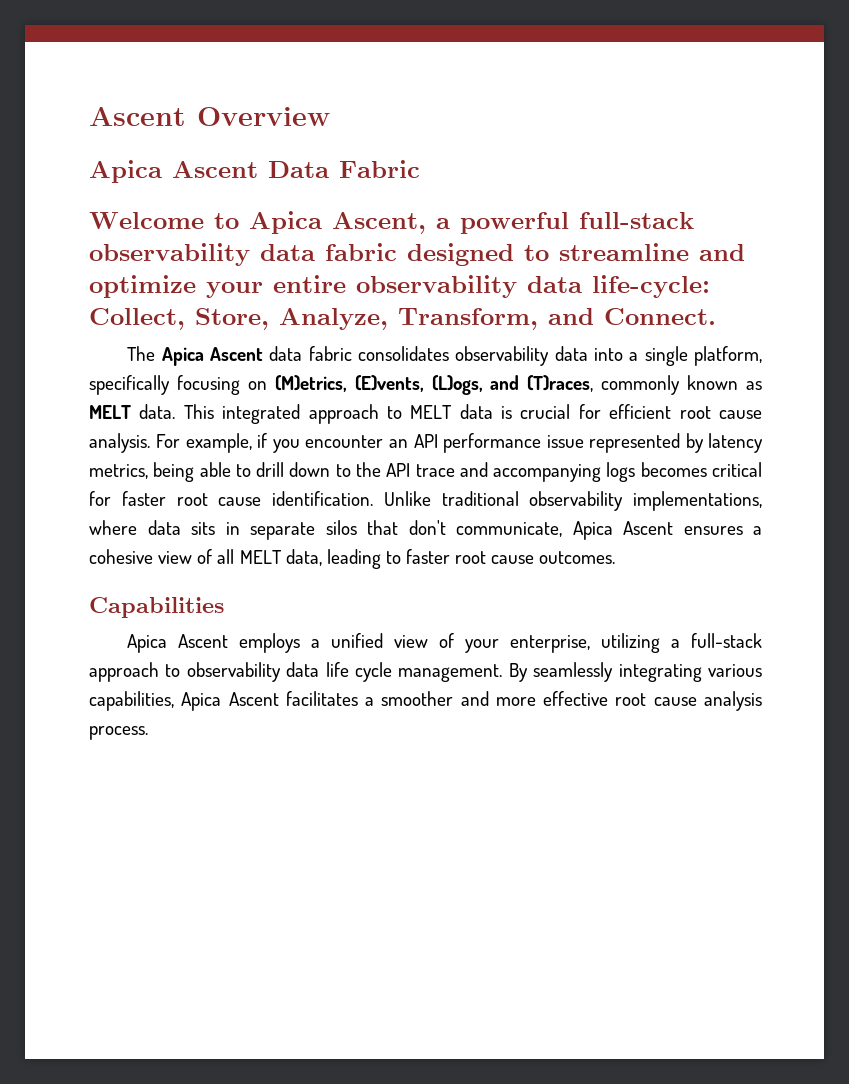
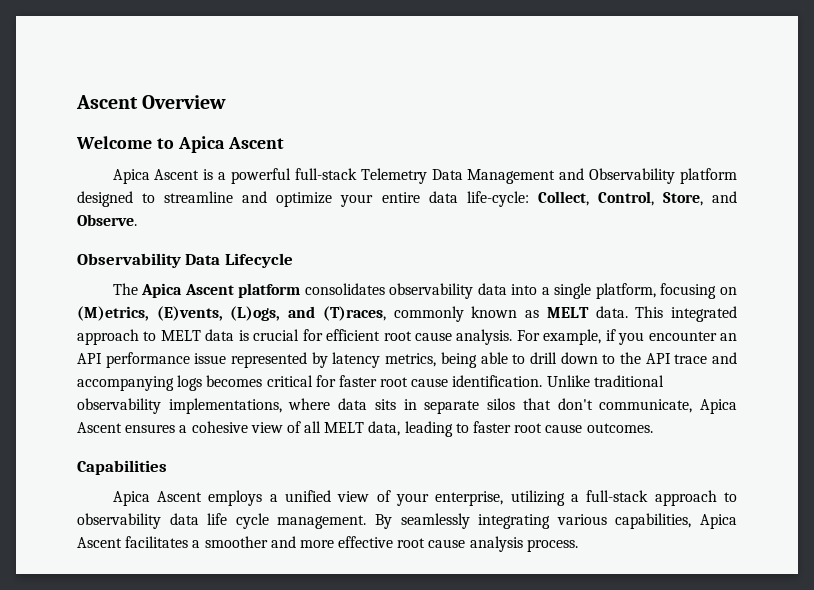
[89,160,420,183] // Apica Ascent Data Fabric -> (227, 102) none
[332,212,694,234] [89,243,397,266] Ascent, a powerful full-stack observability data fabric -> [227,137,284,149] [112,168,737,184] Ascent // Apica Ascent is a powerful full-stack Telemetry Data Management and Observability platform
[356,275,517,298] observability -> (420, 197) none
[195,308,716,330] Store, Analyze, Transform, and Connect. -> [597,191,737,206] [77,214,137,226] [77,253,293,268] Control, Store, and Observe. // Observability Data Lifecycle
[269,346,352,361] data fabric -> [238,283,301,298] platform
[89,375,170,395] specifically -> (656, 291) none

